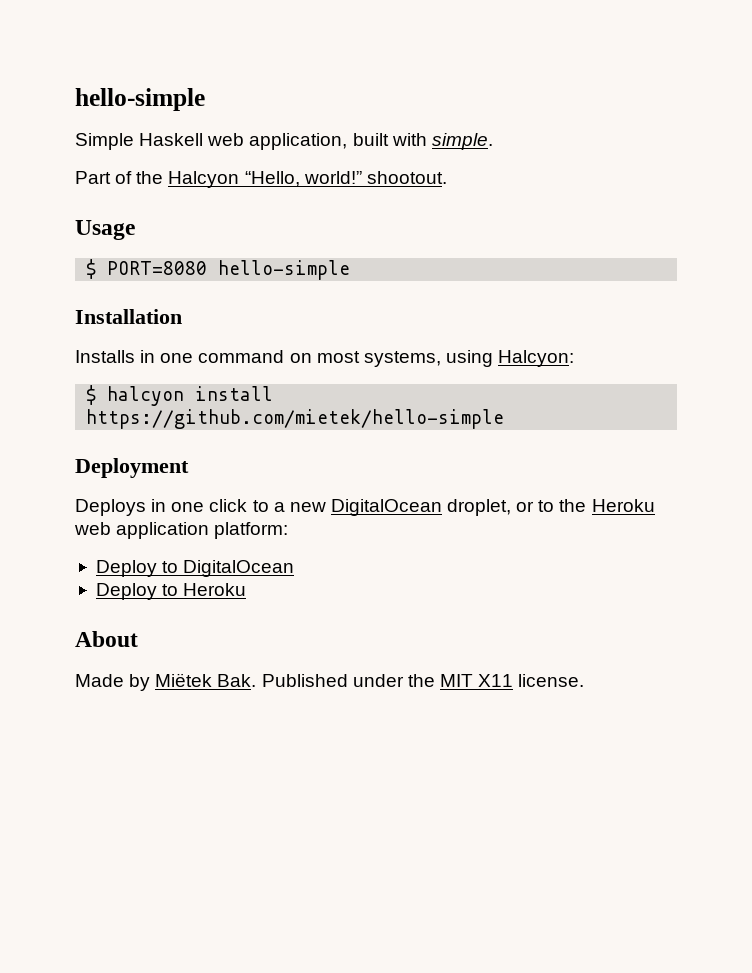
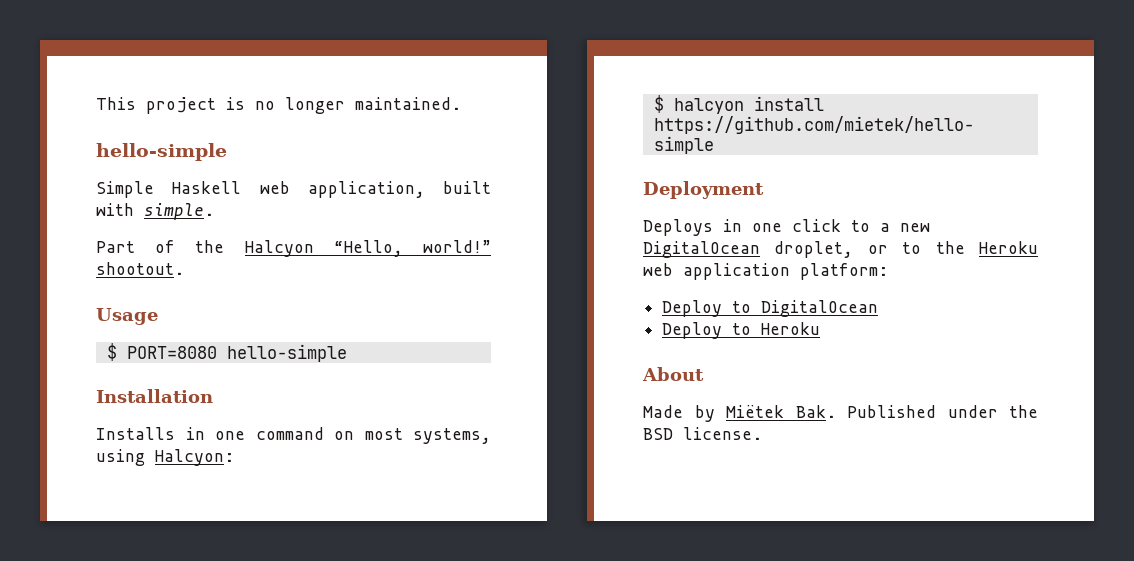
(75, 99) none -> [96,97,461,114] This project is no longer maintained. //
[439,674,514,687] MIT X11 -> [643,428,673,440] BSD

